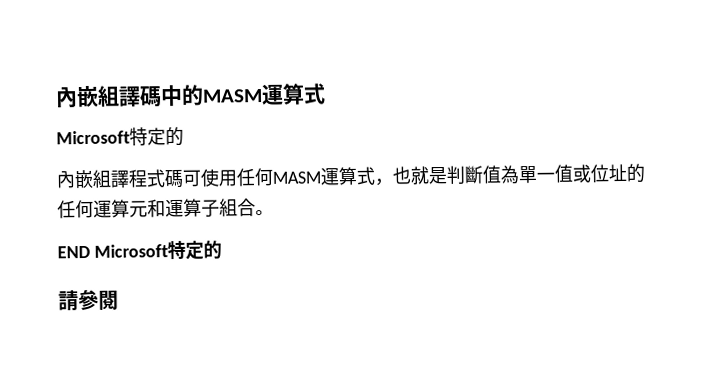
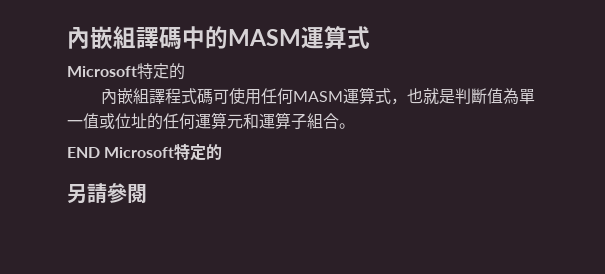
(222, 250) none -> [67,184,87,204] 另

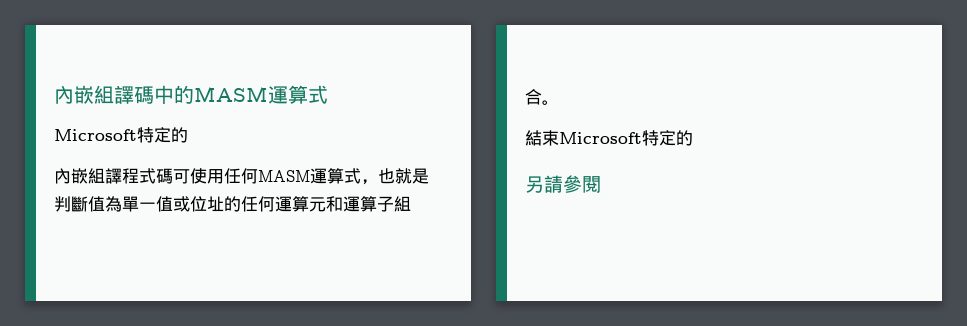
[67,147,100,158] END -> [525,130,559,146] 結束

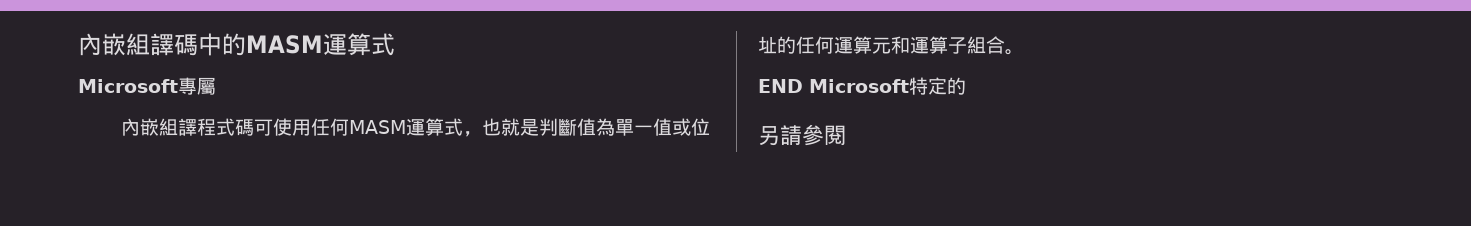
[137,127,188,143] 特定的 -> [178,77,216,95] 專屬
[525,130,559,146] 結束 -> [758,79,803,93] END

